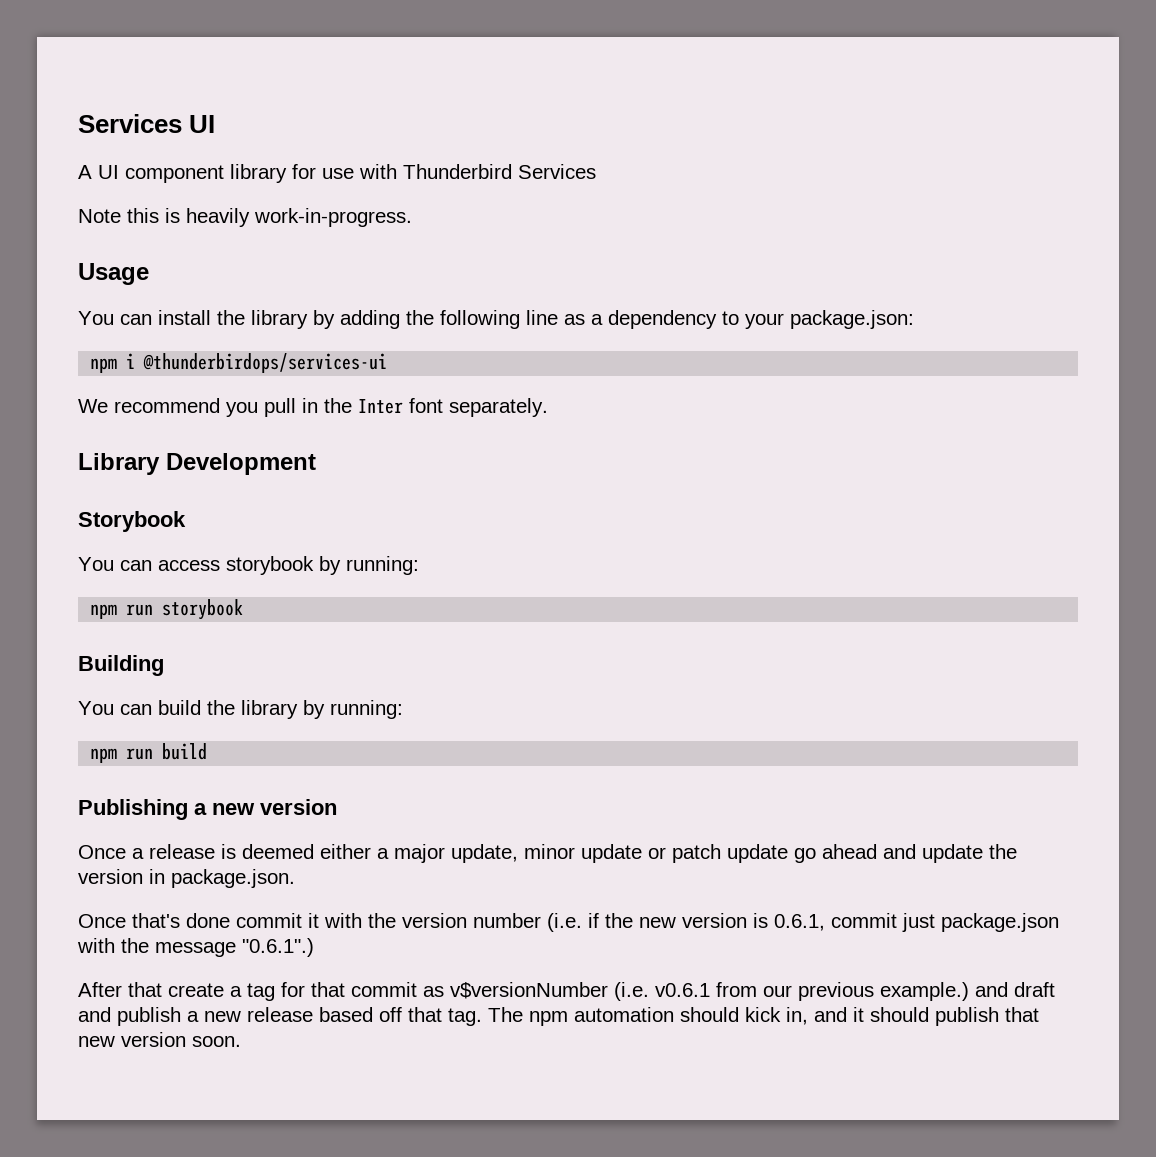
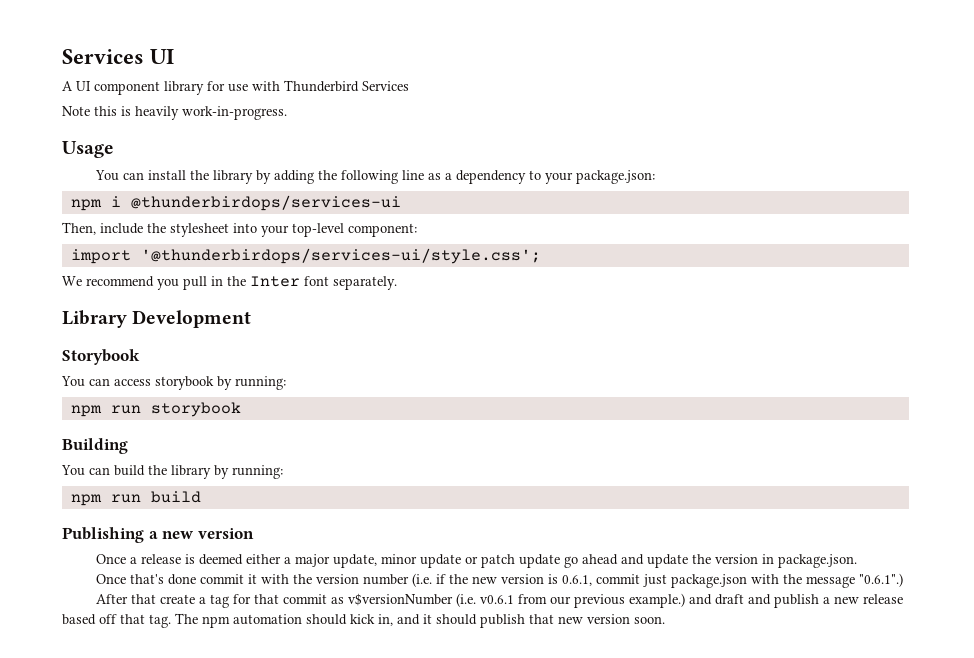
(388, 363) none -> [62,222,417,237] [70,248,541,264] // Then, include the stylesheet into your top-level component: // import '@thunderbirdops/services-ui/style.css';

